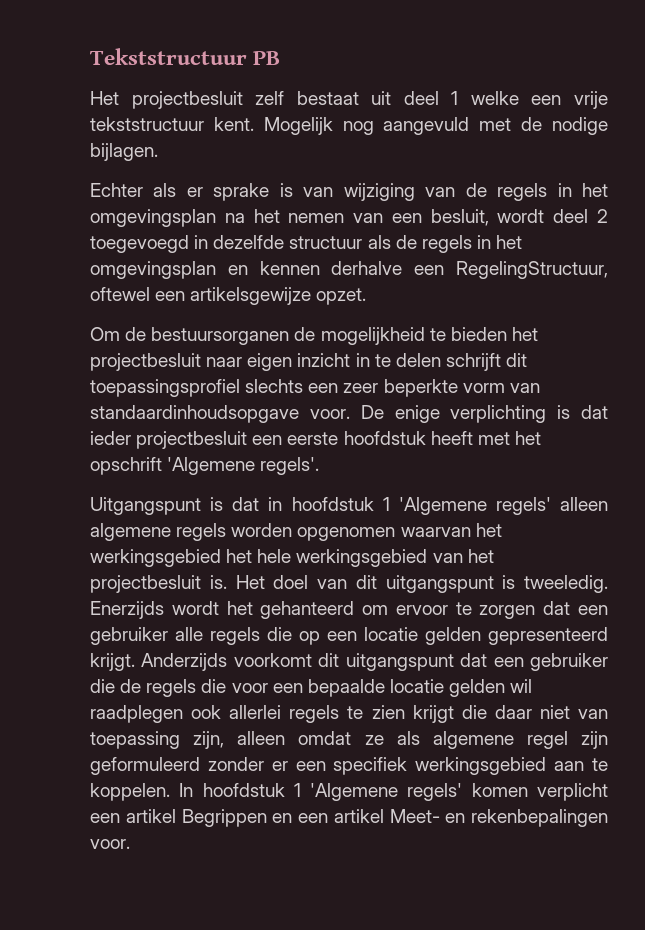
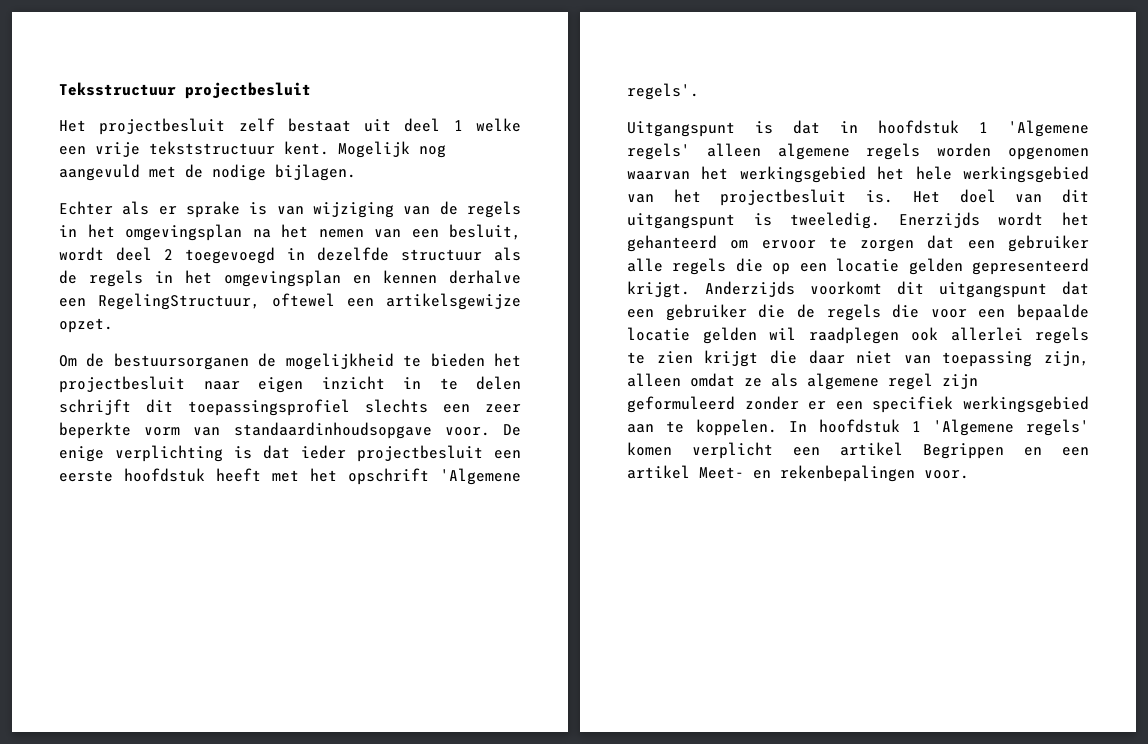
[90,48,281,65] Tekststructuur PB -> [59,82,311,99] Teksstructuur projectbesluit

